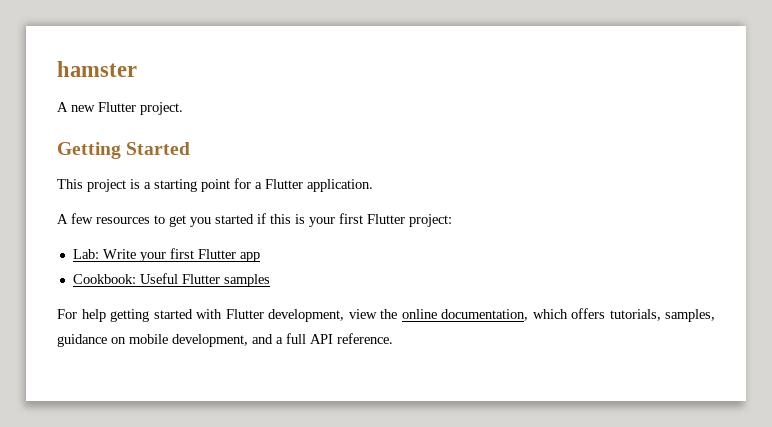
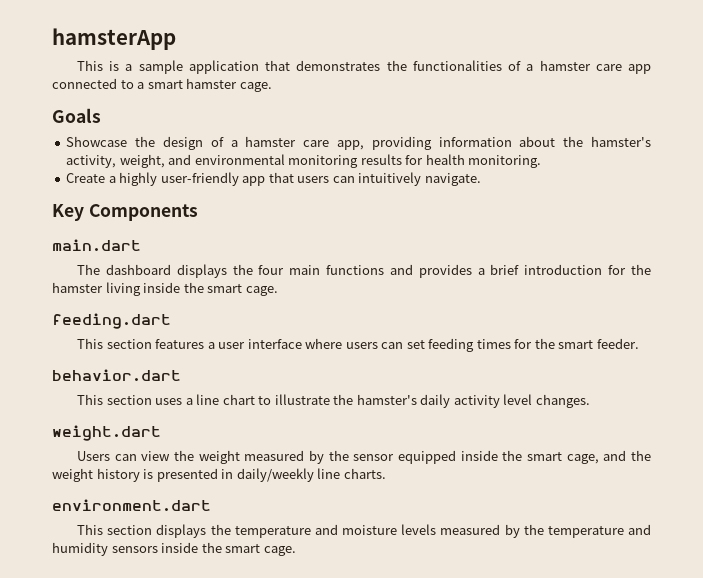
[57,61,137,77] [57,102,183,115] [57,142,191,159] [57,179,126,192] hamster // A new Flutter project. // Getting Started // This project -> [52,28,176,50] [77,60,104,71] hamsterApp // This
[154,178,373,192] [57,213,452,227] [72,248,260,262] [72,273,270,287] [57,308,715,322] [57,333,393,347] starting point for a Flutter application. // A few resources to get you started if this is your first Flutter project: // Lab: Write your first Flutter app // Cookbook: Useful Flutter samples // For help getting started with Flutter development, view the online documentation, which offers tutorials, samples, guidance on mobile development, and a full API reference. -> [138,60,652,74] [52,78,272,92] [52,108,101,123] [66,136,651,150] [66,154,542,168] [66,172,481,186] [52,204,198,221] [52,239,141,252] [77,264,651,278] [52,282,278,296] [52,313,171,329] [77,338,639,352] [52,369,181,382] [77,394,590,408] [52,425,161,441] [77,450,651,464] [52,468,386,482] [52,499,211,512] [77,524,651,538] [52,542,296,556] sample application that demonstrates the functionalities of a hamster care app connected to a smart hamster cage. // Goals // Showcase the design of a hamster care app, providing information about the hamster's activity, weight, and environmental monitoring results for health monitoring. // Create a highly user-friendly app that users can intuitively navigate. // Key Components // main.dart // The dashboard displays the four main functions and provides a brief introduction for the hamster living inside the smart cage. // feeding.dart // This section features a user interface where users can set feeding times for the smart feeder. // behavior.dart // This section uses a line chart to illustrate the hamster's daily activity level changes. // weight.dart // Users can view the weight measured by the sensor equipped inside the smart cage, and the weight history is presented in daily/weekly line charts. // environment.dart // This section displays the temperature and moisture levels measured by the temperature and humidity sensors inside the smart cage.

